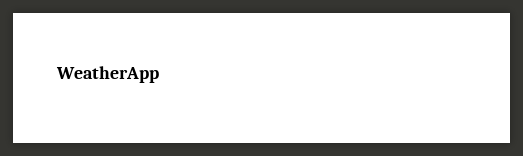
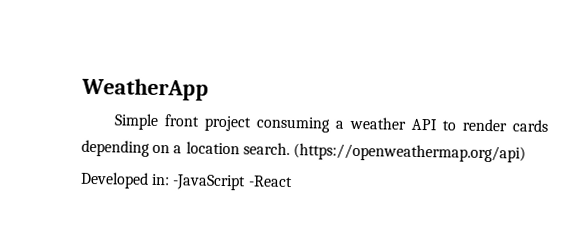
(159, 74) none -> [113,113,548,133] [81,139,526,163] [80,171,293,191] // Simple front project consuming a weather API to render cards depending on a location search. (https://openweathermap.org/api) // Developed in: -JavaScript -React

